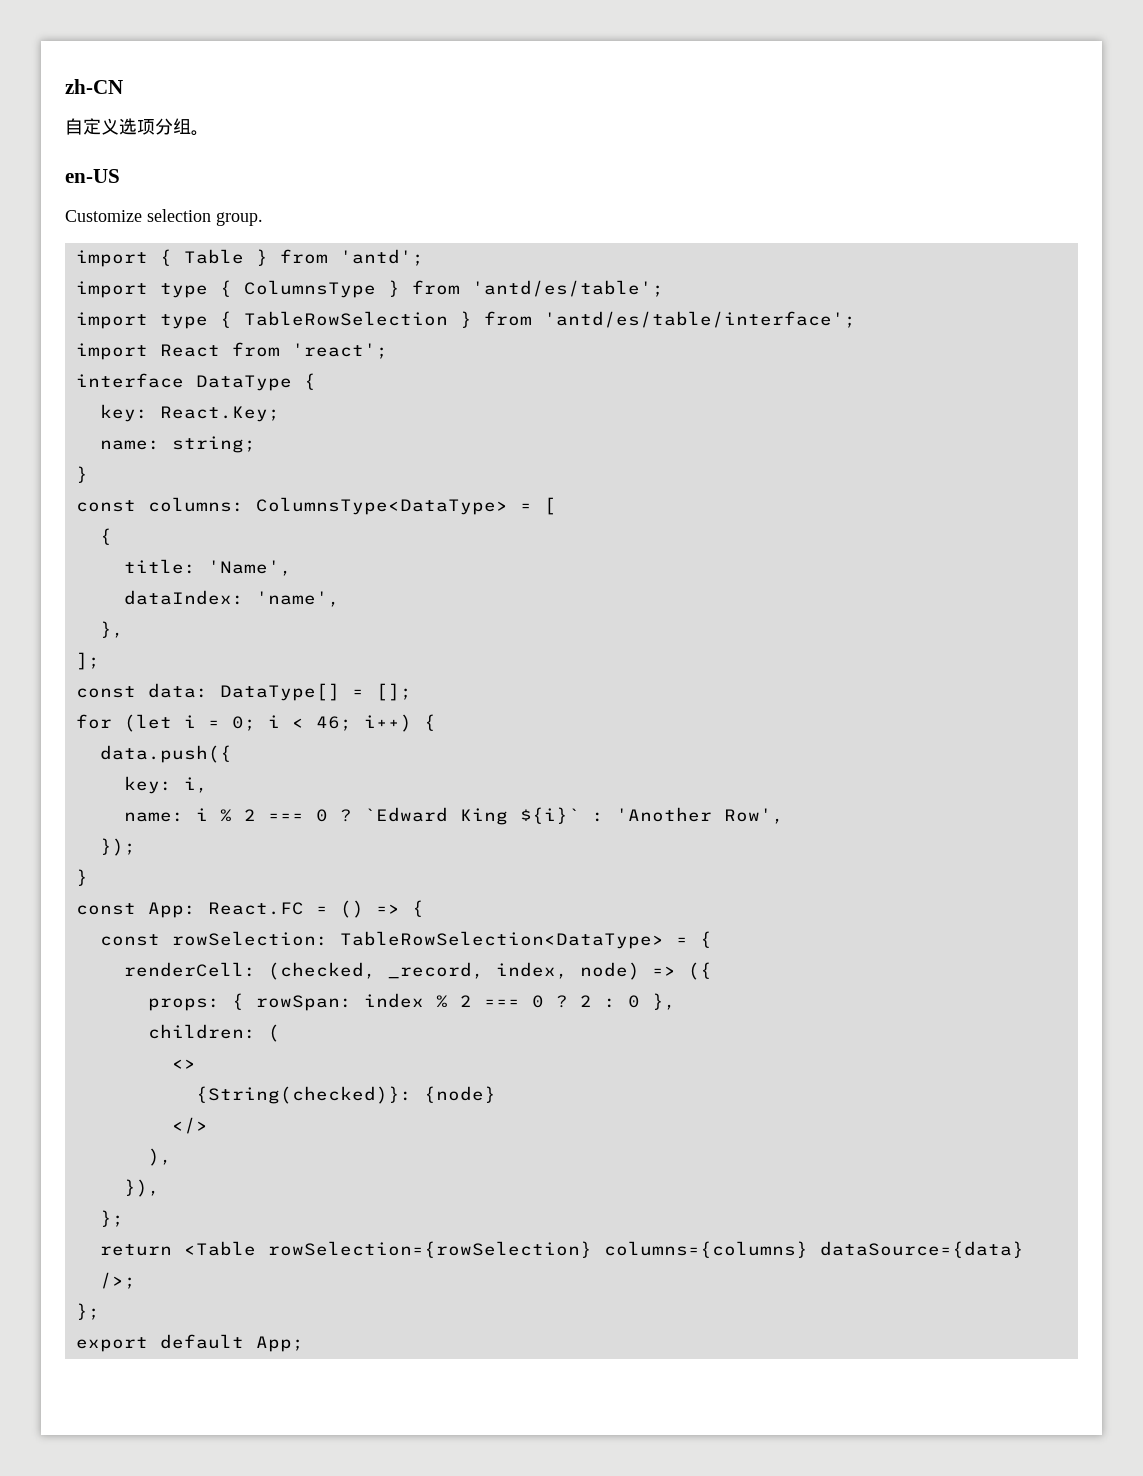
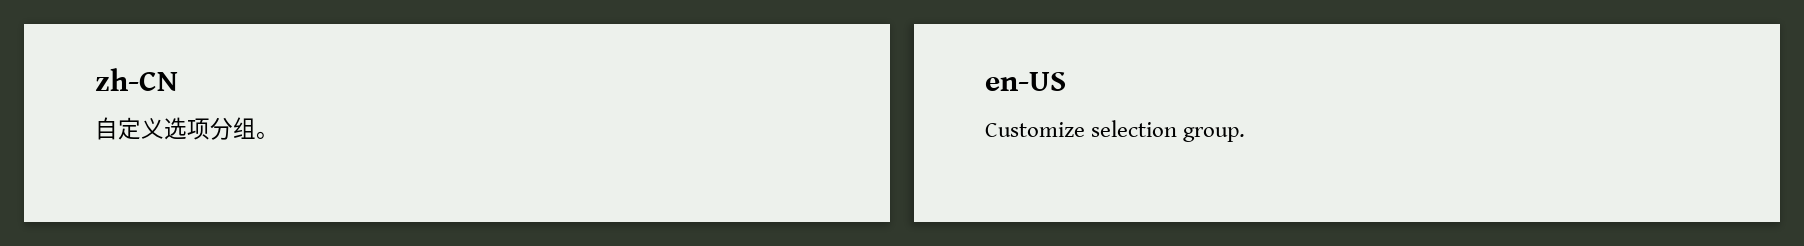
[75,249,424,267] [75,280,664,298] [75,311,856,329] [75,342,388,360] [75,373,316,391] [99,404,280,422] [99,436,256,453] [75,466,88,483] [75,497,556,515] [99,528,112,545] [123,559,292,576] [123,590,340,607] [99,621,124,638] [75,652,100,670] [75,683,412,701] [75,714,436,732] [99,745,232,763] [123,776,208,794] [123,807,784,825] [99,838,136,856] [75,869,88,886] [75,900,424,918] [99,931,712,949] [123,962,712,980] [147,993,676,1011] [147,1024,280,1042] [171,1059,196,1069] [195,1086,496,1104] [171,1117,208,1134] [147,1148,172,1166] [123,1179,160,1197] [99,1210,124,1227] [99,1241,1024,1258] [99,1272,136,1289] [75,1303,100,1320] [75,1334,304,1352] // import { Table } from 'antd'; // import type { ColumnsType } from 'antd/es/table'; // import type { TableRowSelection } from 'antd/es/table/interface'; // import React from 'react'; // interface DataType { // key: React.Key; // name: string; // } // const columns: ColumnsType<DataType> = [ // { // title: 'Name', // dataIndex: 'name', // }, // ]; // const data: DataType[] = []; // for (let i = 0; i < 46; i++) { // data.push({ // key: i, // name: i % 2 === 0 ? `Edward King ${i}` : 'Another Row', // }); // } // const App: React.FC = () => { // const rowSelection: TableRowSelection<DataType> = { // renderCell: (checked, _record, index, node) => ({ // props: { rowSpan: index % 2 === 0 ? 2 : 0 }, // children: ( // <> // {String(checked)}: {node} // </> // ), // }), // }; // return <Table rowSelection={rowSelection} columns={columns} dataSource={data} />; // }; // export default App; -> (1246, 134) none

